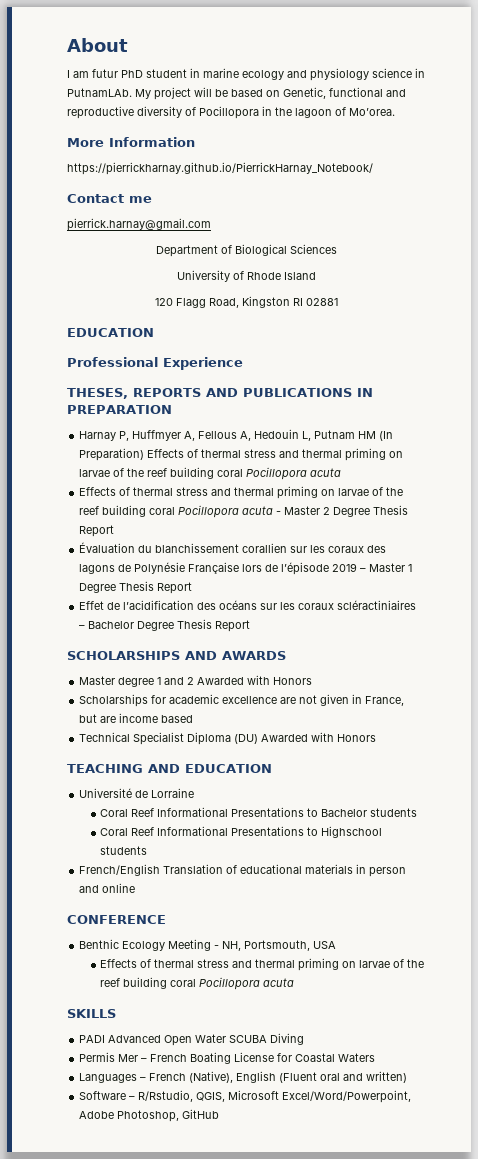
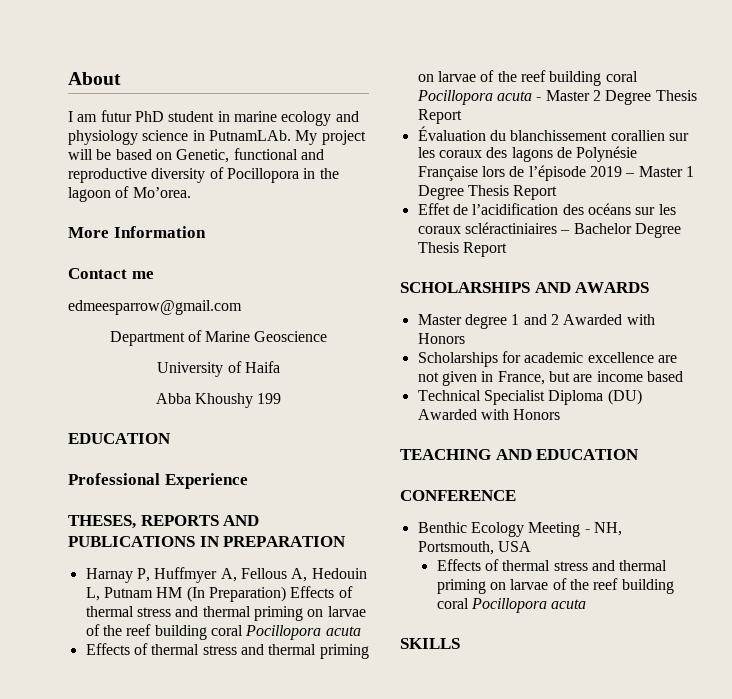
[67,162,373,175] // https://pierrickharnay.github.io/PierrickHarnay_Notebook/ -> (206, 232) none
[67,218,211,231] pierrick.harnay@gmail.com -> [68,300,242,315] edmeesparrow@gmail.com
[234,244,337,256] Biological Sciences -> [205,331,328,342] Marine Geoscience
[246,272,316,280] [154,296,338,308] Rhode Island // 120 Flagg Road, Kingston RI 02881 -> [244,361,280,373] [155,393,282,408] Haifa // Abba Khoushy 199
[79,788,195,798] [100,807,418,817] [100,826,383,838] [100,846,148,855] [79,864,407,877] [79,883,136,893] // Université de Lorraine // Coral Reef Informational Presentations to Bachelor students // Coral Reef Informational Presentations to Highschool students // French/English Translation of educational materials in person and online -> (640, 454) none
[79,1033,305,1046] [79,1052,376,1064] [79,1071,408,1083] [79,1090,412,1103] [79,1109,220,1122] // PADI Advanced Open Water SCUBA Diving // Permis Mer – French Boating License for Coastal Waters // Languages – French (Native), English (Fluent oral and written) // Software – R/Rstudio, QGIS, Microsoft Excel/Word/Powerpoint, Adobe Photoshop, GitHub -> (460, 643) none

